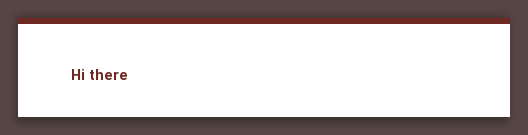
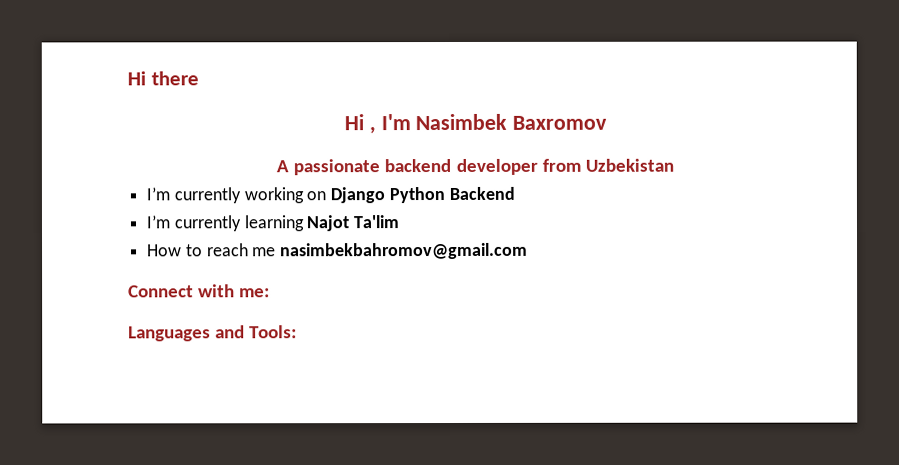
(128, 74) none -> [343,113,608,135] [276,158,674,176] [146,186,515,204] [146,215,400,232] [147,242,529,260] [128,284,271,298] [128,325,298,342] // Hi , I'm Nasimbek Baxromov // A passionate backend developer from Uzbekistan // I’m currently working on Django Python Backend // I’m currently learning Najot Ta'lim // How to reach me nasimbekbahromov@gmail.com // Connect with me: // Languages and Tools:

